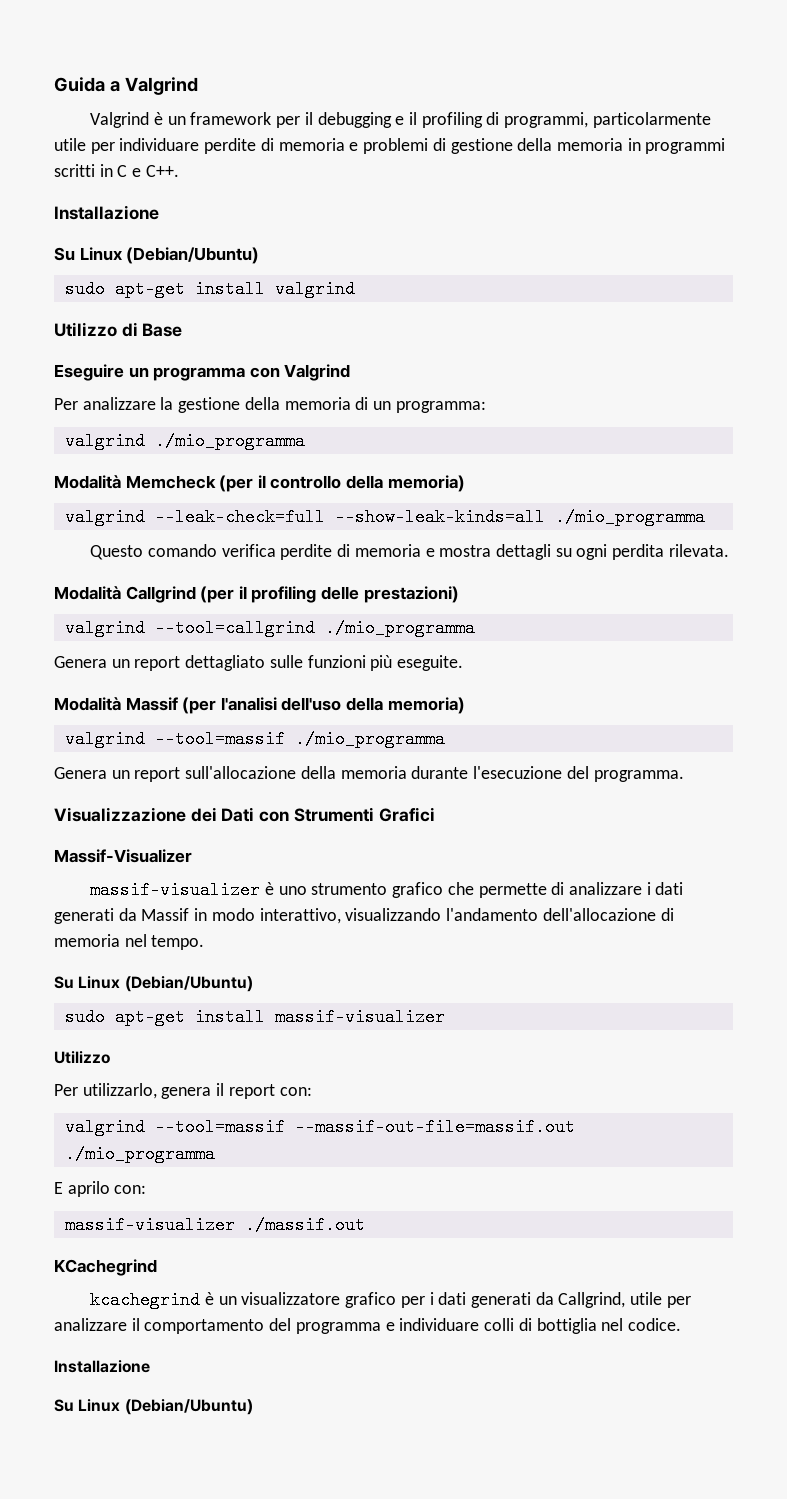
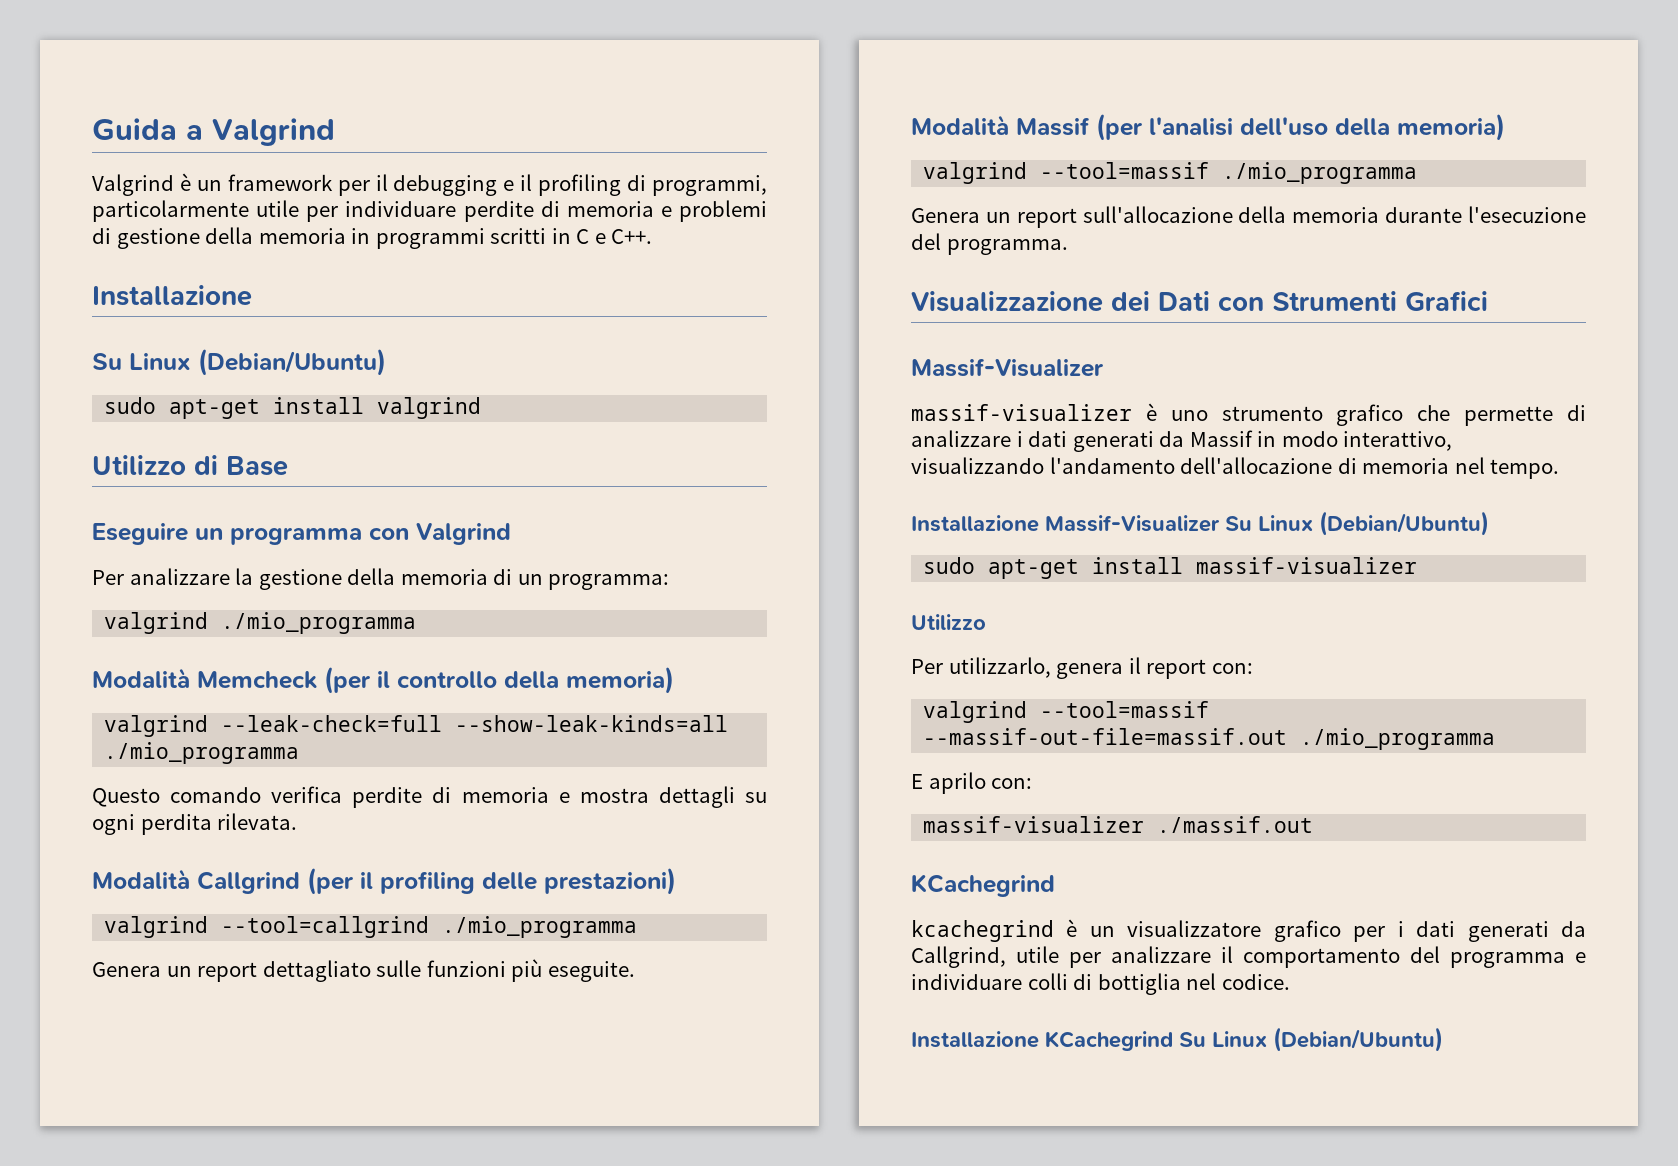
(205, 942) none -> [911,515,1220,532] Installazione Massif-Visualizer
(150, 1366) // -> [1045,1031,1173,1051] KCachegrind

